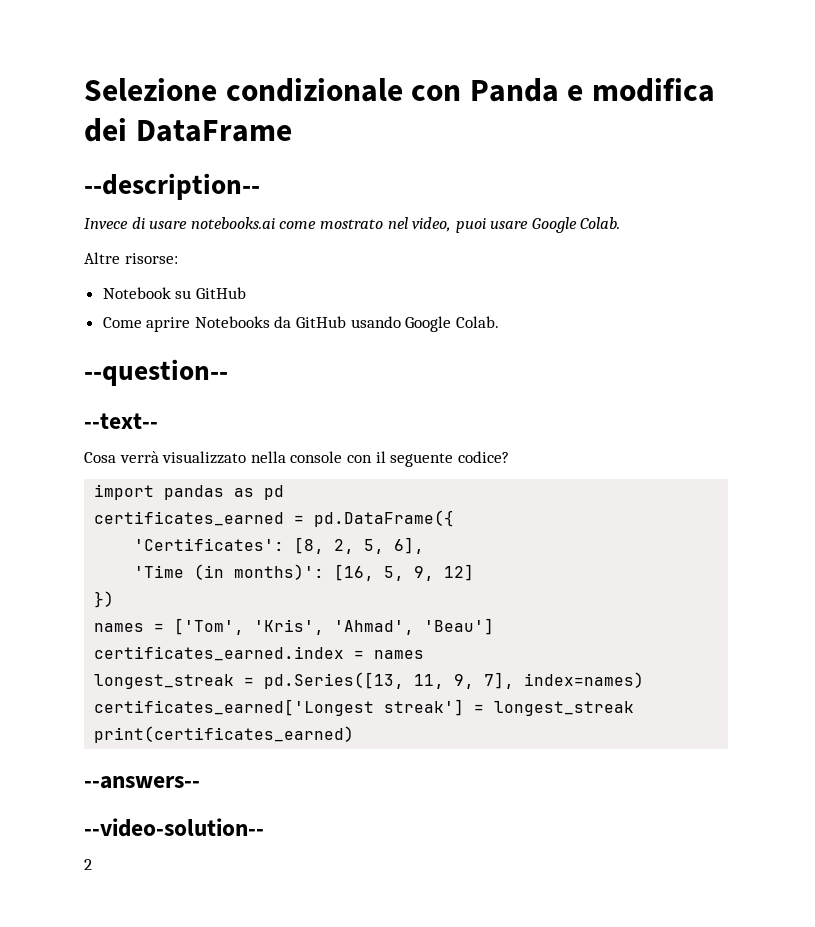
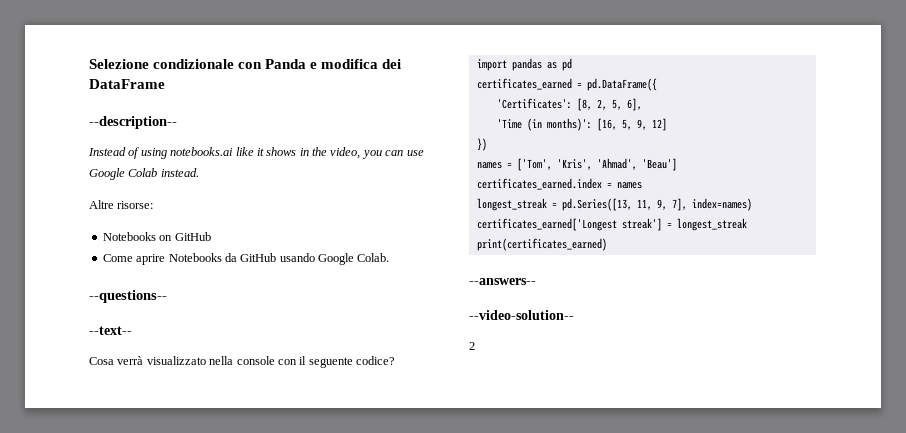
[84,217,621,233] Invece di usare notebooks.ai come mostrato nel video, puoi usare Google Colab. -> [88,147,424,159] [89,168,199,180] Instead of using notebooks.ai like it shows in the video, you can use Google Colab instead.
[102,287,192,299] Notebook su -> [102,232,173,241] Notebooks on
[84,359,228,386] --question-- -> [89,290,167,303] --questions--

